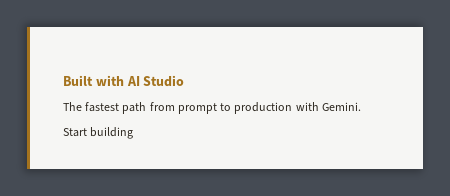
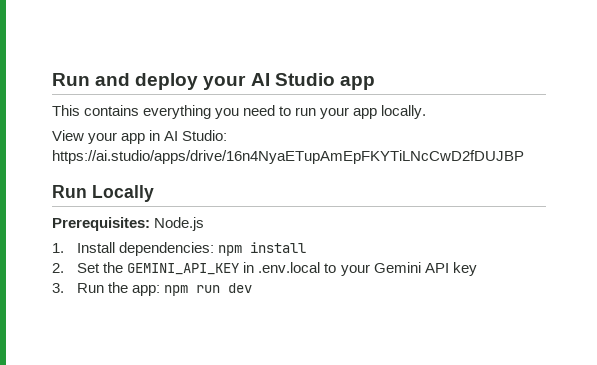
[63,75,185,87] [63,102,361,114] [63,127,134,139] Built with AI Studio // The fastest path from prompt to production with Gemini. // Start building -> [52,73,375,90] [52,105,427,119] [52,130,228,144] [52,150,524,164] [52,185,154,202] [52,217,205,231] [52,242,307,256] [52,262,477,276] [52,282,253,296] Run and deploy your AI Studio app // This contains everything you need to run your app locally. // View your app in AI Studio: https://ai.studio/apps/drive/16n4NyaETupAmEpFKYTiLNcCwD2fDUJBP // Run Locally // Prerequisites: Node.js // 1. Install dependencies: npm install // 2. Set the GEMINI_API_KEY in .env.local to your Gemini API key // 3. Run the app: npm run dev

